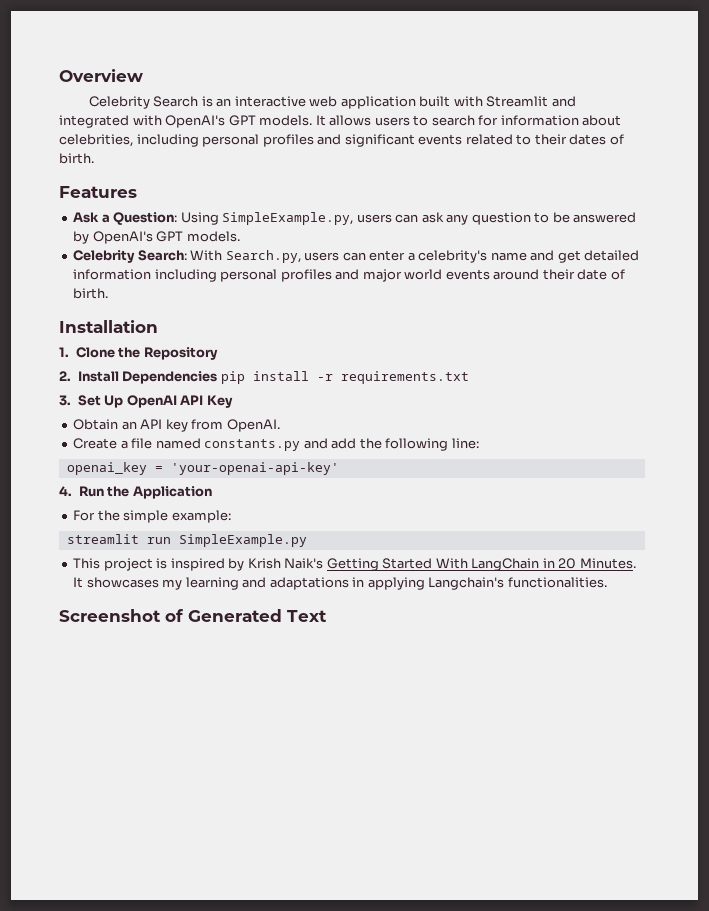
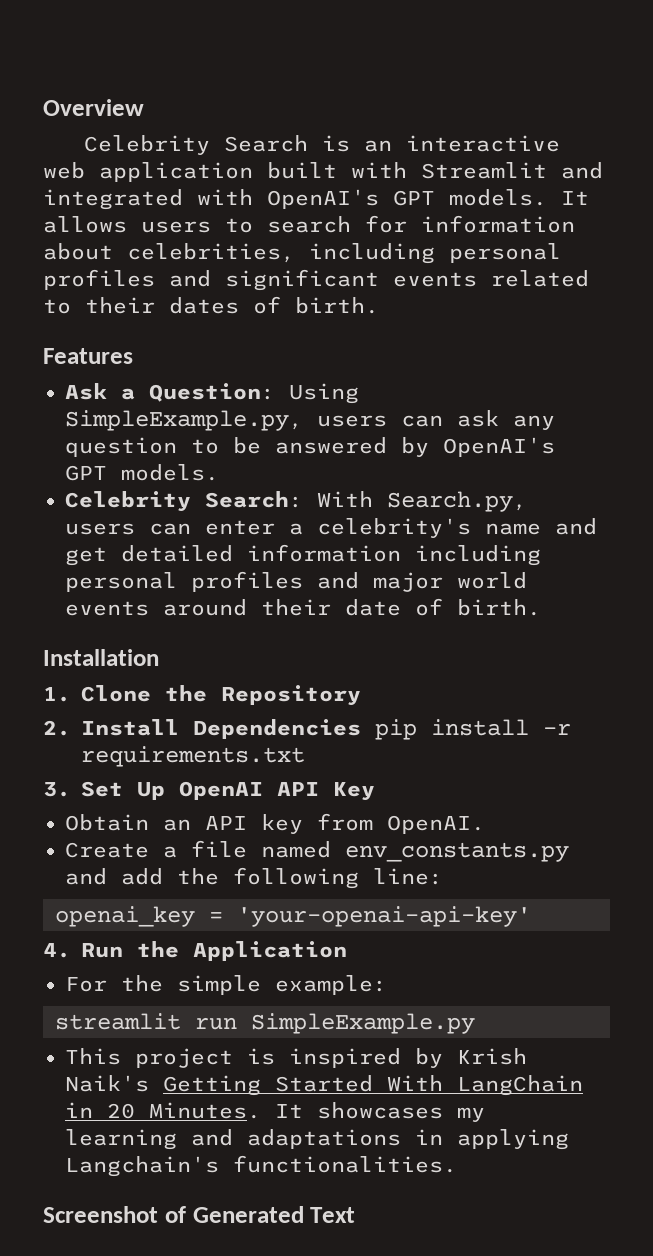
[204,439,301,451] constants.py -> [345,842,569,862] env_constants.py

